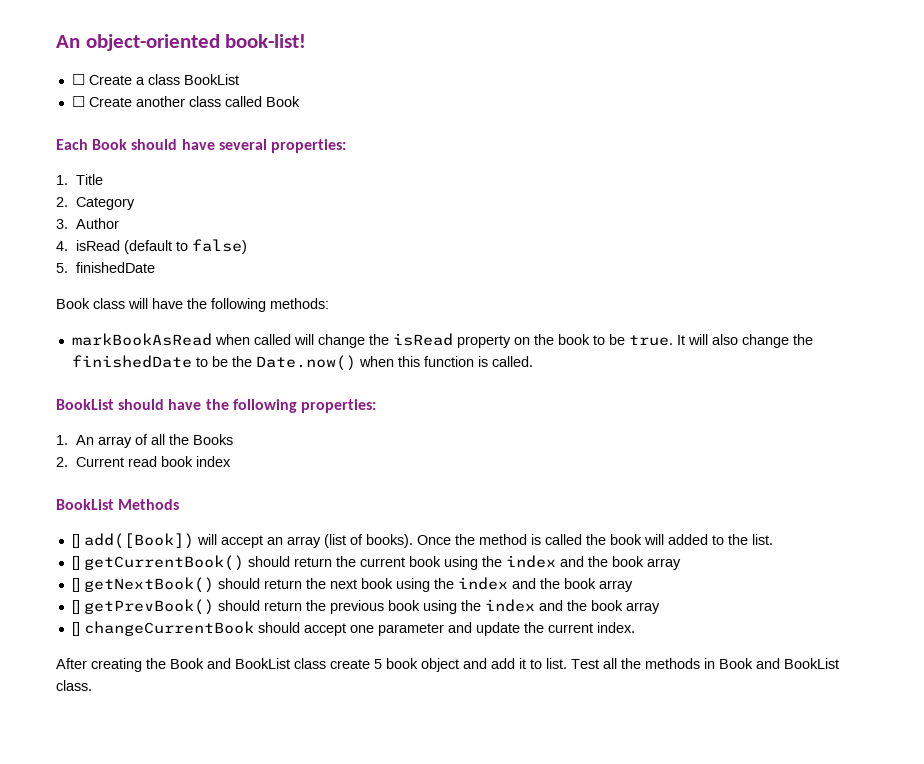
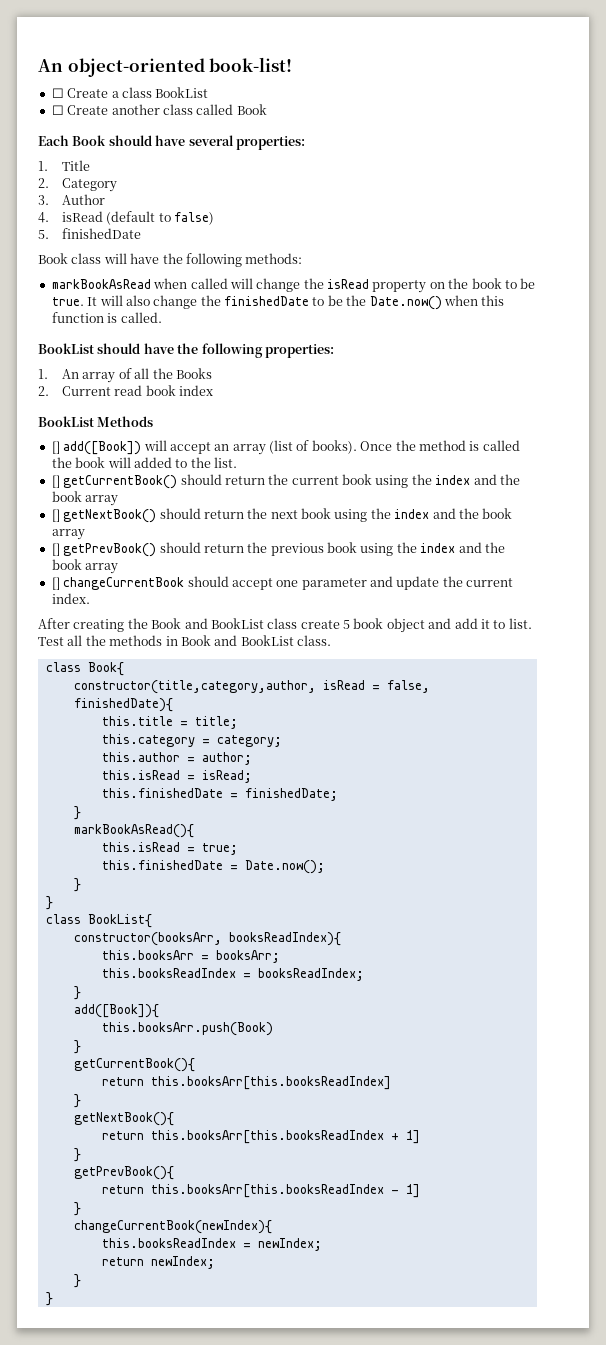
(92, 685) none -> [45,662,124,676] [73,680,430,694] [73,698,173,712] [101,716,238,729] [101,734,282,747] [101,752,252,765] [101,770,252,783] [101,788,338,801] [73,806,81,820] [73,824,194,838] [101,842,238,855] [101,860,325,874] [73,878,81,892] [45,896,53,910] [45,914,152,928] [73,932,341,946] [101,950,280,963] [101,968,364,981] [73,986,81,1000] [73,1004,159,1018] [101,1022,273,1036] [73,1040,81,1054] [73,1058,195,1072] [101,1076,391,1090] [73,1094,81,1108] [73,1112,174,1126] [101,1130,420,1144] [73,1148,81,1162] [73,1166,174,1180] [101,1184,420,1198] [73,1202,81,1216] [73,1220,272,1234] [101,1238,322,1251] [101,1256,215,1269] [73,1274,81,1288] [45,1292,53,1306] // class Book{ // constructor(title,category,author, isRead = false, finishedDate){ // this.title = title; // this.category = category; // this.author = author; // this.isRead = isRead; // this.finishedDate = finishedDate; // } // markBookAsRead(){ // this.isRead = true; // this.finishedDate = Date.now(); // } // } // class BookList{ // constructor(booksArr, booksReadIndex){ // this.booksArr = booksArr; // this.booksReadIndex = booksReadIndex; // } // add([Book]){ // this.booksArr.push(Book) // } // getCurrentBook(){ // return this.booksArr[this.booksReadIndex] // } // getNextBook(){ // return this.booksArr[this.booksReadIndex + 1] // } // getPrevBook(){ // return this.booksArr[this.booksReadIndex - 1] // } // changeCurrentBook(newIndex){ // this.booksReadIndex = newIndex; // return newIndex; // } // }

